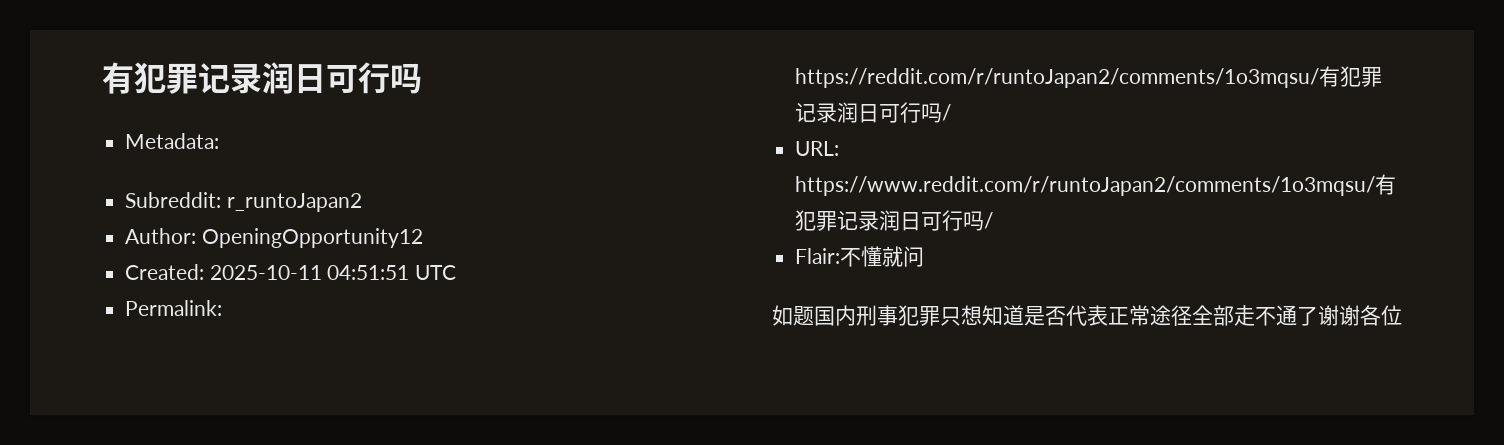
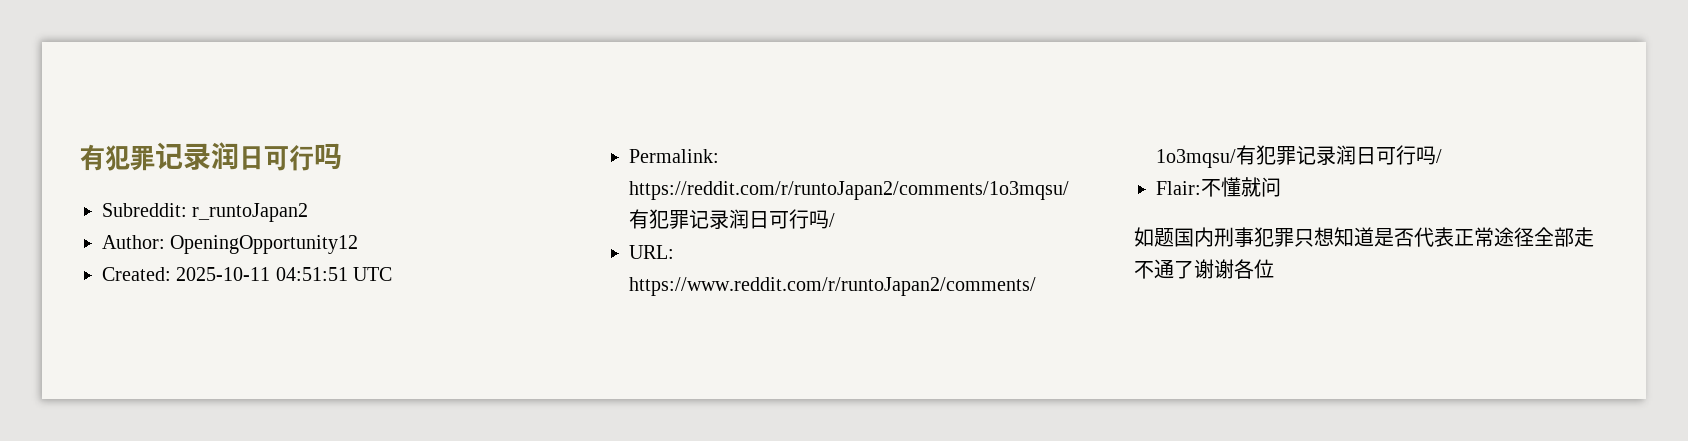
[102,62,422,94] [125,133,220,149] 有犯罪记录润日可行吗 // Metadata: -> [80,142,342,171] 有犯罪记录润日可行吗

